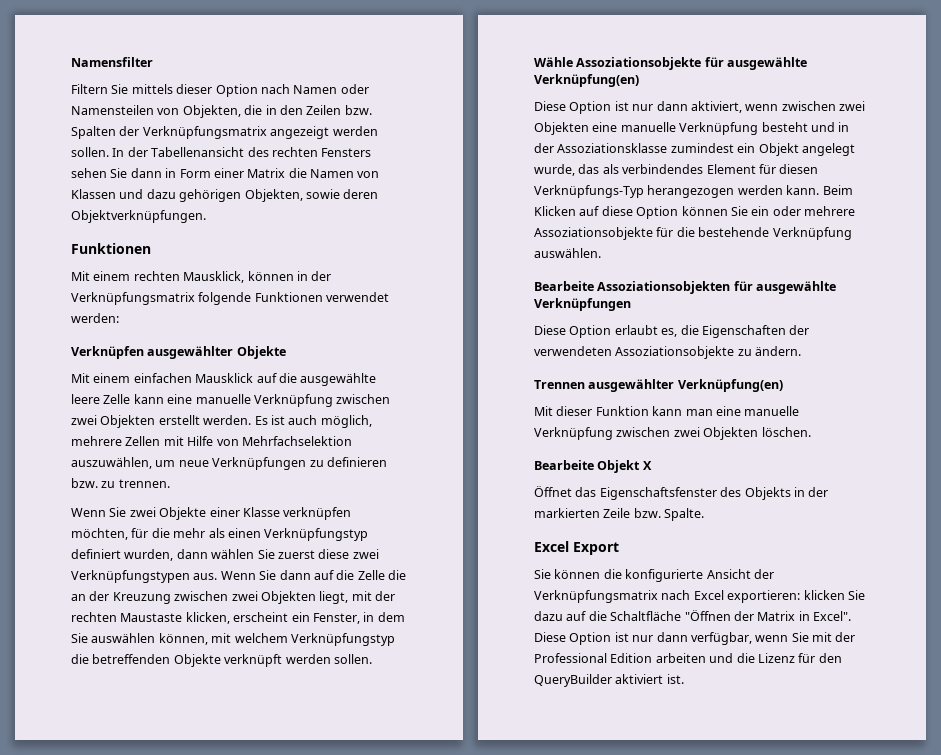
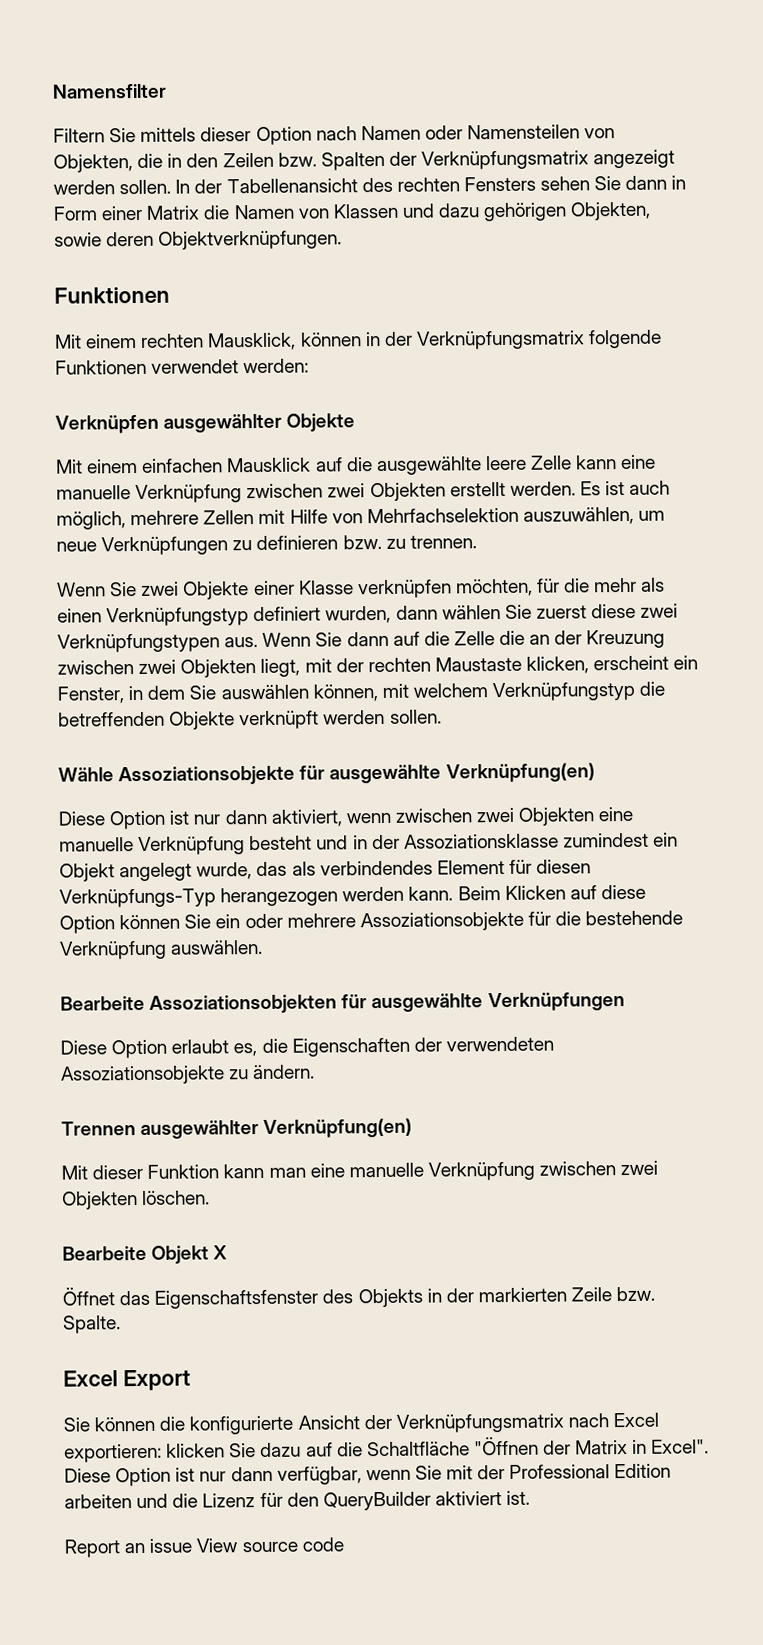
(684, 679) none -> [64,1537,344,1558] // Report an issue View source code

